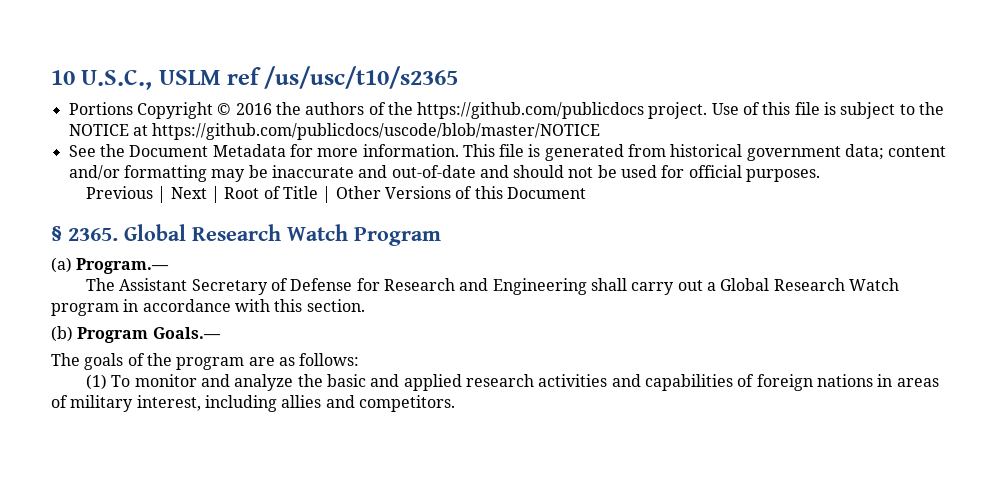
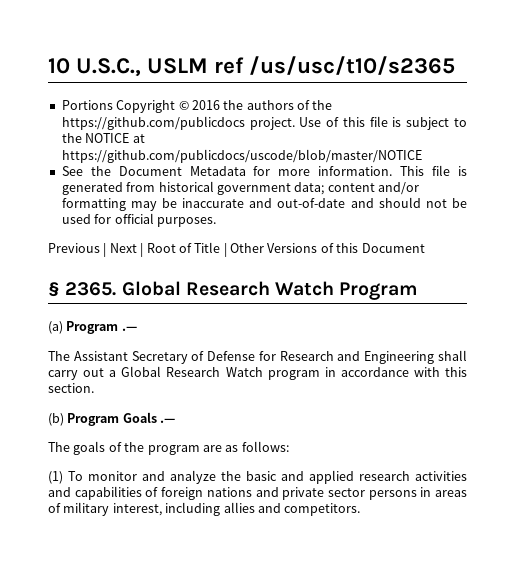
[76,258,170,274] Program.— -> [66,321,137,334] Program .—
[152,327,221,339] Goals.— -> [122,412,176,423] Goals .—
(873, 380) none -> [255,487,417,500] and private sector persons

